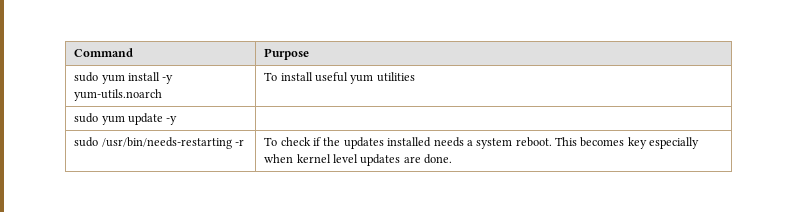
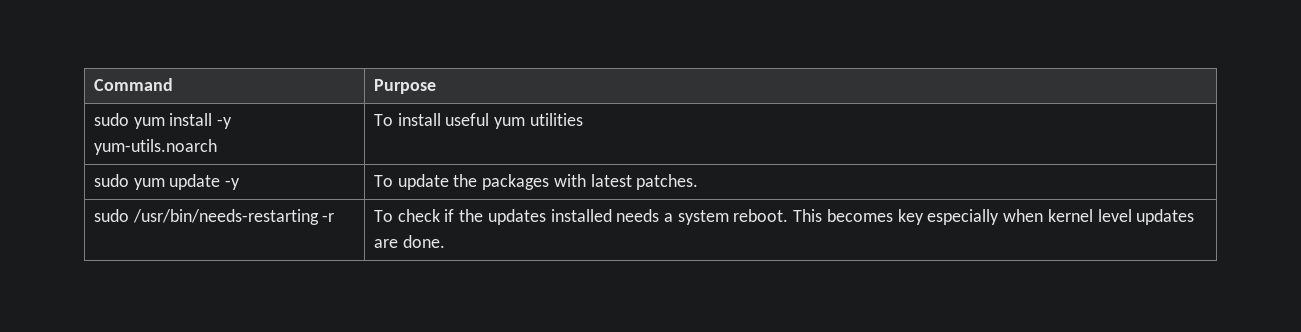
(178, 120) none -> [373,174,699,190] To update the packages with latest patches.

